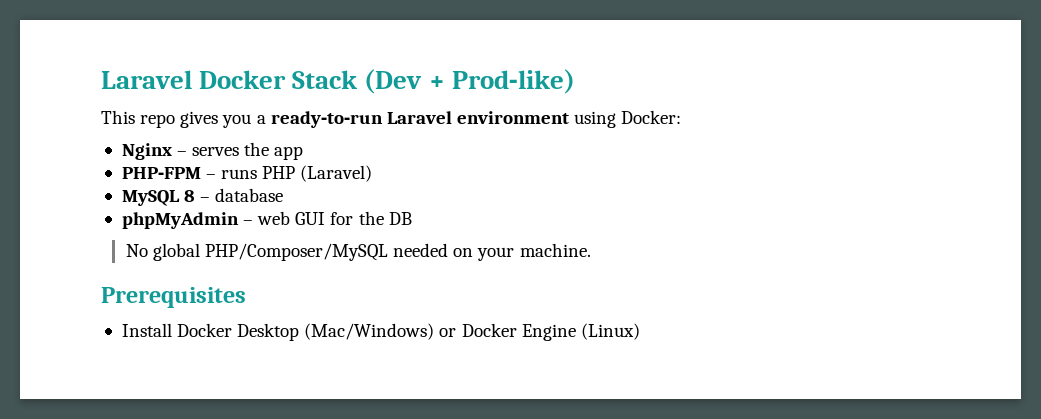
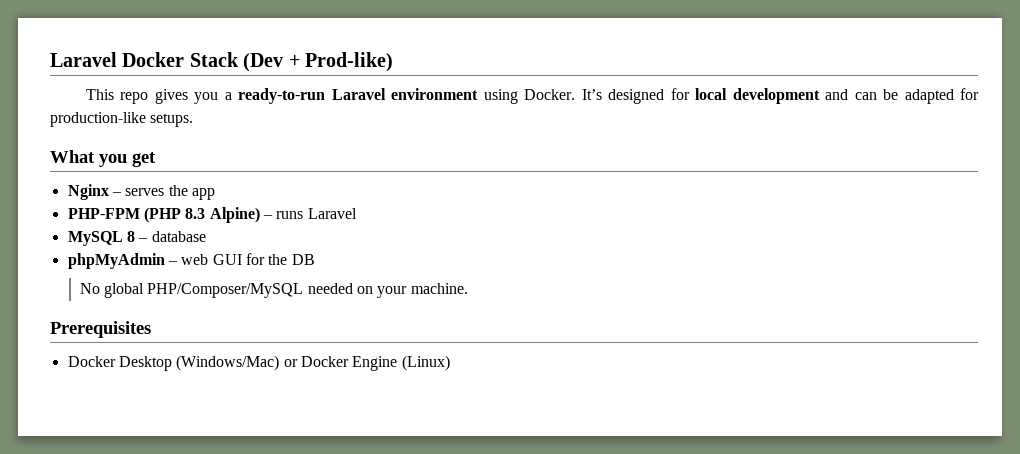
[621,110,682,124] Docker: -> [524,88,980,104] [50,112,194,127] [50,150,156,167] Docker. It’s designed for local development and can be adapted for production‑like setups. // What you get
[206,165,373,182] – runs PHP (Laravel) -> [143,207,357,223] (PHP 8.3 Alpine) – runs Laravel
[121,323,172,337] Install -> (151, 329) none
[304,323,435,340] (Mac/Windows) -> [176,355,280,371] (Windows/Mac)

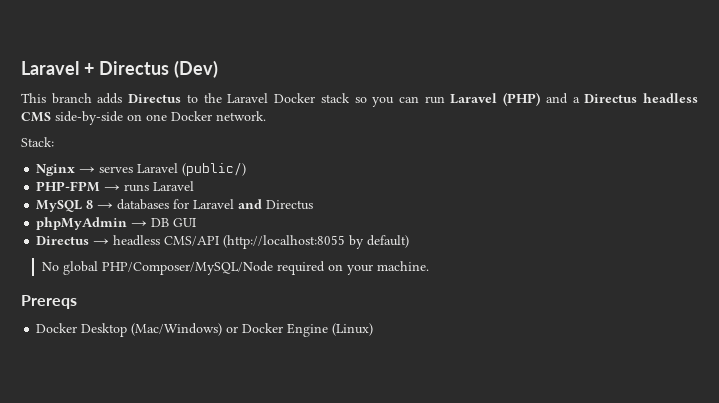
[50,52,393,72] [85,88,980,104] [50,112,194,127] [50,150,156,167] [67,184,215,200] [67,207,357,223] [67,231,206,246] Laravel Docker Stack (Dev + Prod‑like) // This repo gives you a ready‑to‑run Laravel environment using Docker. It’s designed for local development and can be adapted for production‑like setups. // What you get // Nginx – serves the app // PHP‑FPM (PHP 8.3 Alpine) – runs Laravel // MySQL 8 – database -> [21,60,218,78] [21,92,698,107] [21,111,266,125] [21,137,54,147] [36,162,247,176] [36,181,195,192] [36,199,314,212] Laravel + Directus (Dev) // This branch adds Directus to the Laravel Docker stack so you can run Laravel (PHP) and a Directus headless CMS side‑by‑side on one Docker network. // Stack: // Nginx → serves Laravel (public/) // PHP-FPM → runs Laravel // MySQL 8 → databases for Laravel and Directus
[167,254,209,265] – web -> [131,218,170,227] → DB
[245,253,315,265] for the DB -> [36,235,410,249] // Directus → headless CMS/API (http://localhost:8055 by default)
[147,283,353,298] PHP/Composer/MySQL needed -> [102,261,326,275] PHP/Composer/MySQL/Node required
[50,321,151,338] Prerequisites -> [21,295,77,309] Prereqs
[176,355,280,371] (Windows/Mac) -> [131,323,223,336] (Mac/Windows)

